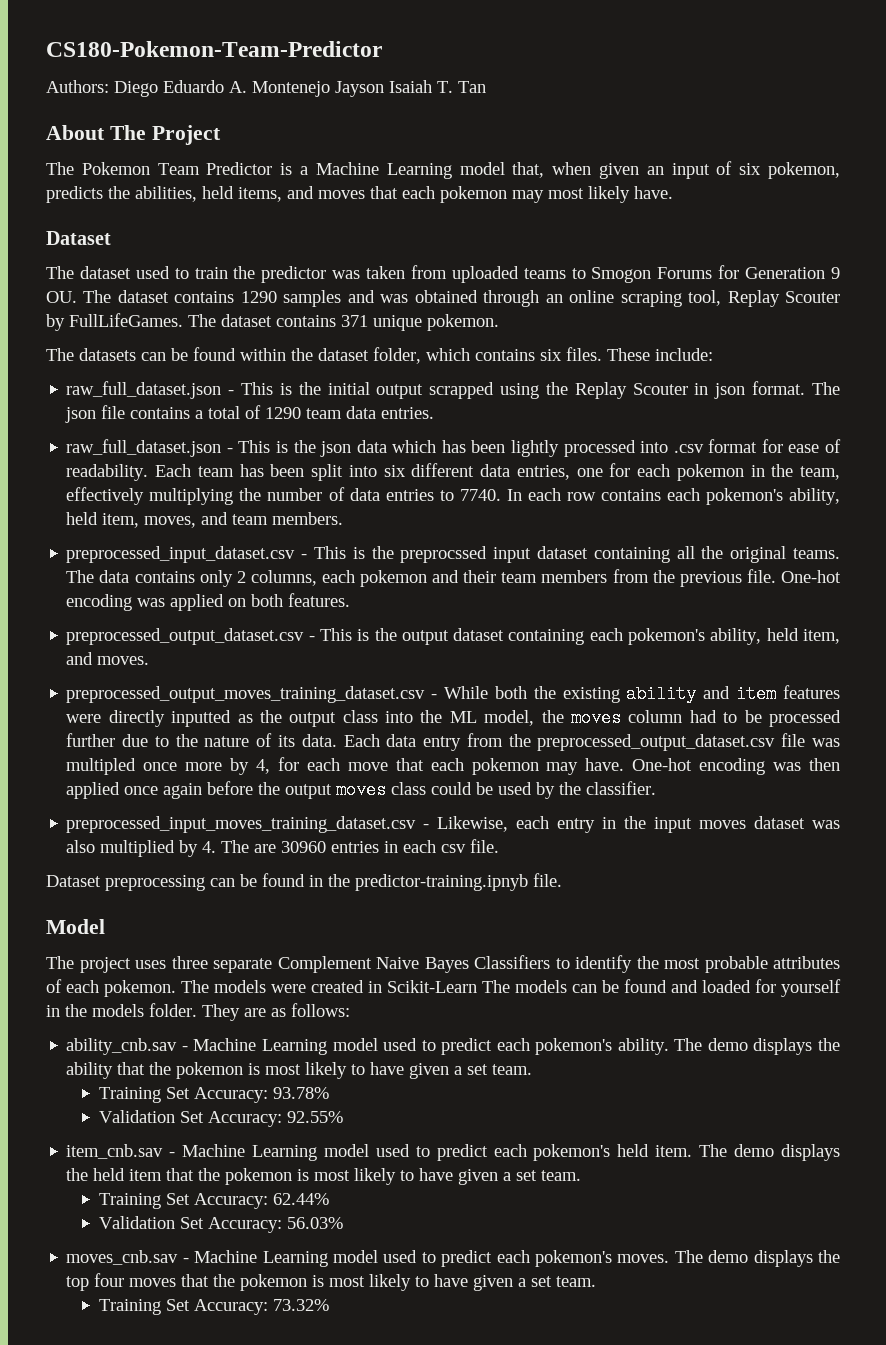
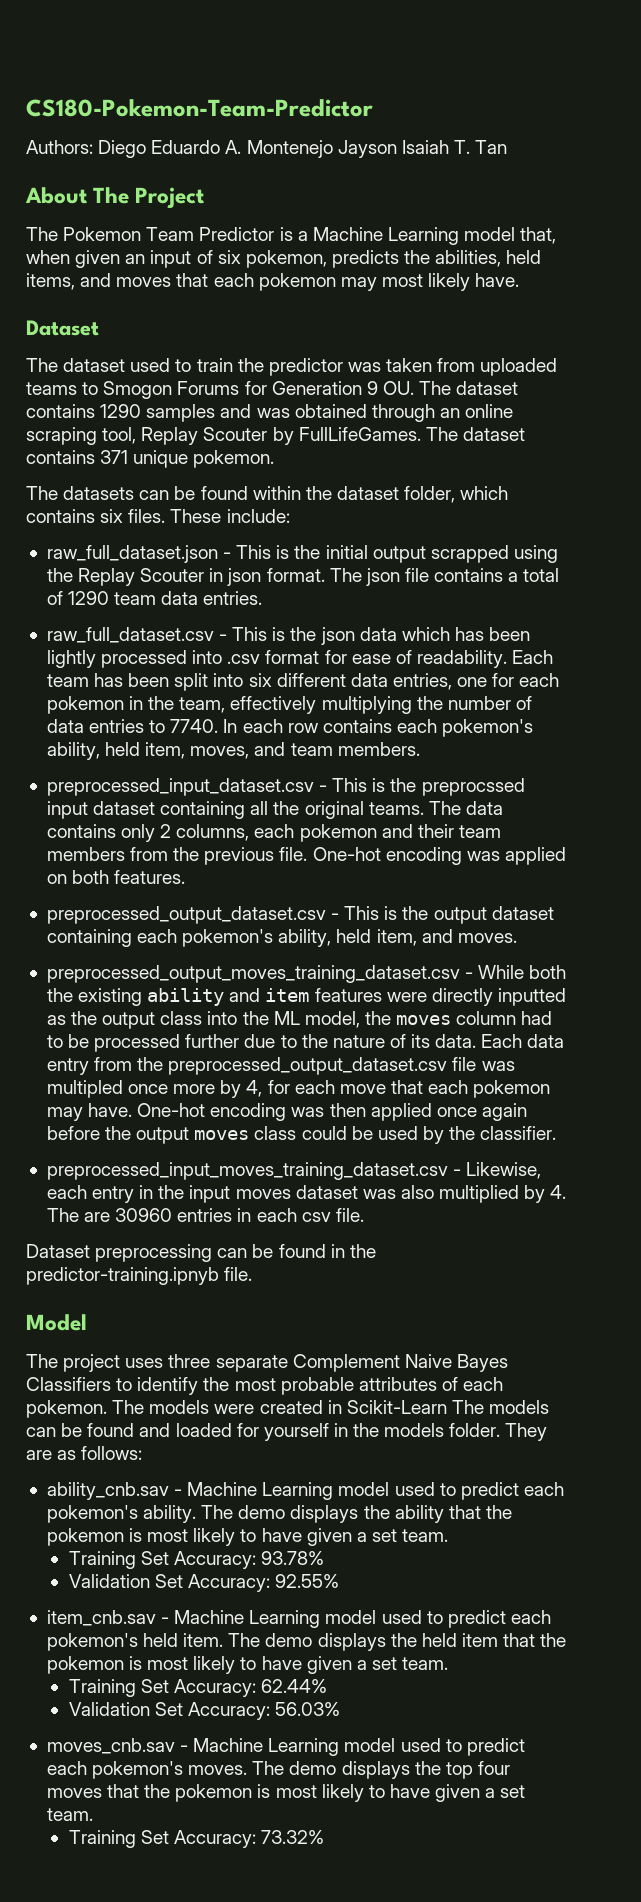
[66,439,222,457] raw_full_dataset.json -> [46,627,214,643] raw_full_dataset.csv

